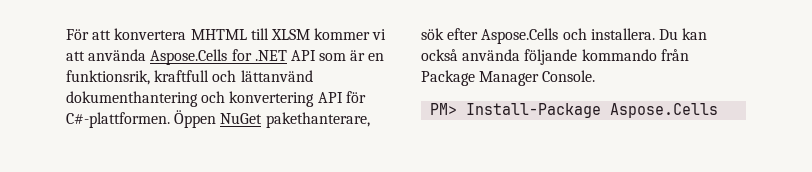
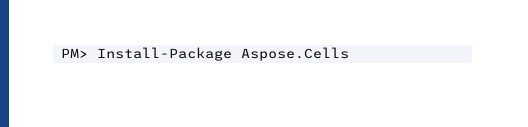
[66,28,387,40] [66,49,385,65] [66,70,313,85] [66,91,366,107] [66,110,370,128] [421,28,708,44] [421,49,689,65] [421,70,596,86] För att konvertera MHTML till XLSM kommer vi att använda Aspose.Cells for .NET API som är en funktionsrik, kraftfull och lättanvänd dokumenthantering och konvertering API för C#-plattformen. Öppen NuGet pakethanterare, sök efter Aspose.Cells och installera. Du kan också använda följande kommando från Package Manager Console. // -> (61, 53) none

